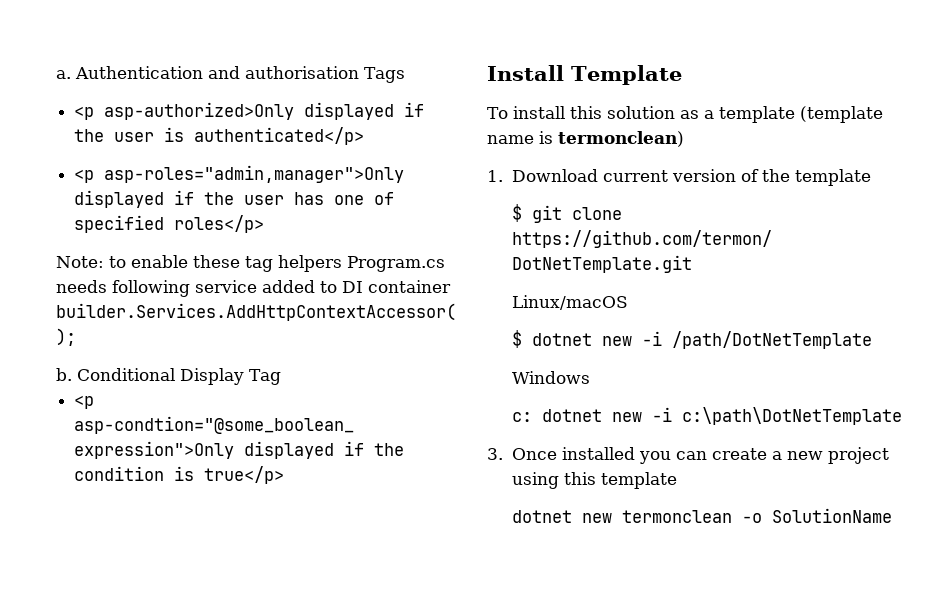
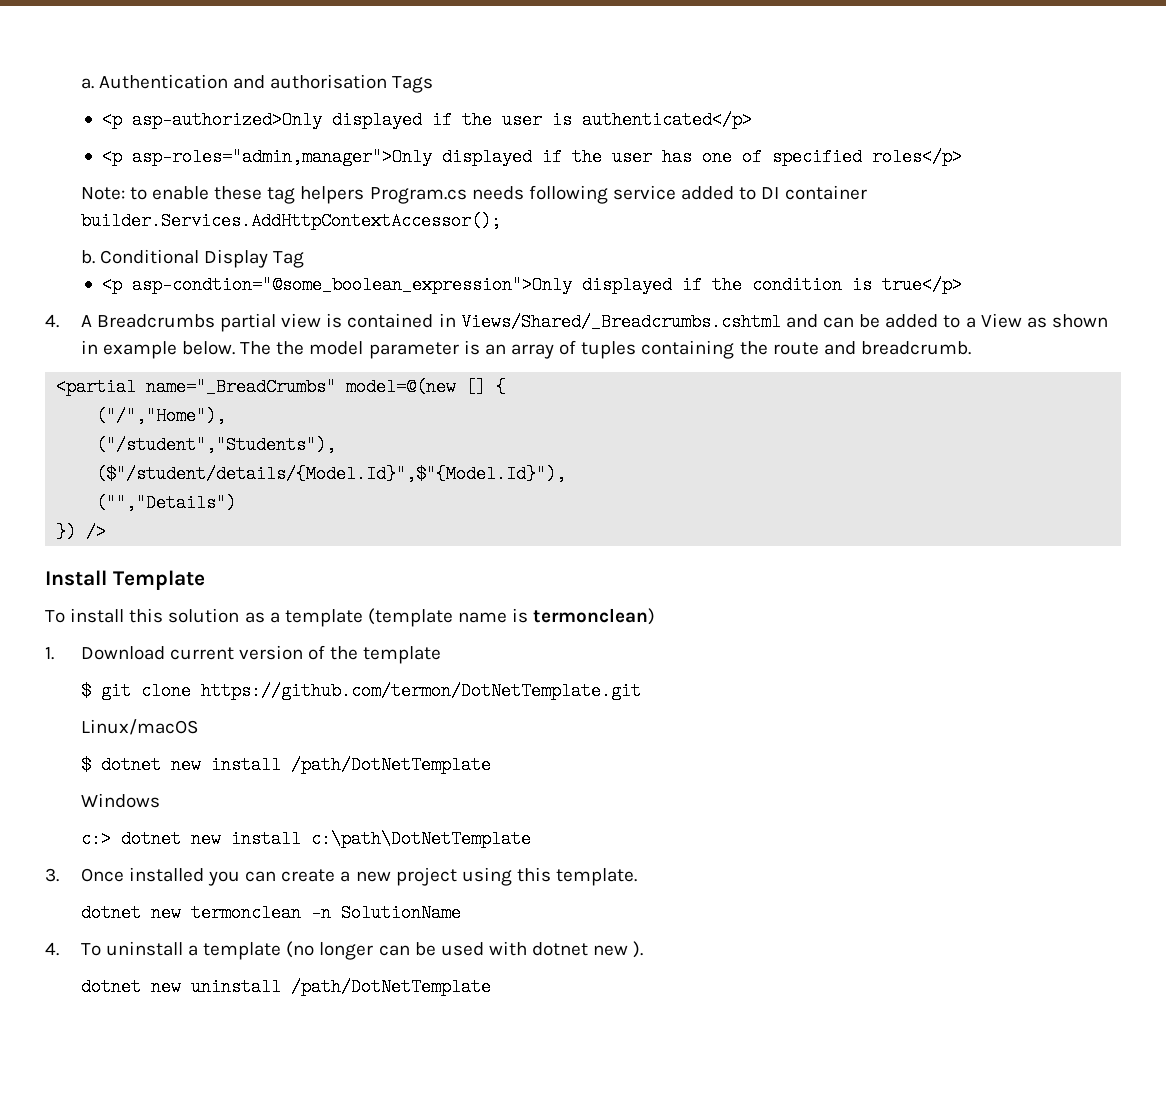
(285, 475) none -> [45,313,1108,332] [80,340,971,359] [56,378,507,396] [96,407,227,425] [96,436,337,454] [96,465,567,483] [96,494,237,512] [56,523,107,541] // 4. A Breadcrumbs partial view is contained in Views/Shared/_Breadcrumbs.cshtml and can be added to a View as shown in example below. The the model parameter is an array of tuples containing the route and breadcrumb. // <partial name="_BreadCrumbs" model=@(new [] { // ("/","Home"), // ("/student","Students"), // ($"/student/details/{Model.Id}",$"{Model.Id}"), // ("","Details") // }) />
[642,331,663,346] -i -> [210,756,281,774] install
[512,407,673,422] c: dotnet new -i -> [80,830,301,848] c:> dotnet new install
[601,472,678,489] template -> [556,868,638,886] template.
[742,513,763,523] -o -> [310,904,331,922] -n
(893, 515) none -> [45,941,644,960] [80,978,491,996] // 4. To uninstall a template (no longer can be used with dotnet new ). // dotnet new uninstall /path/DotNetTemplate

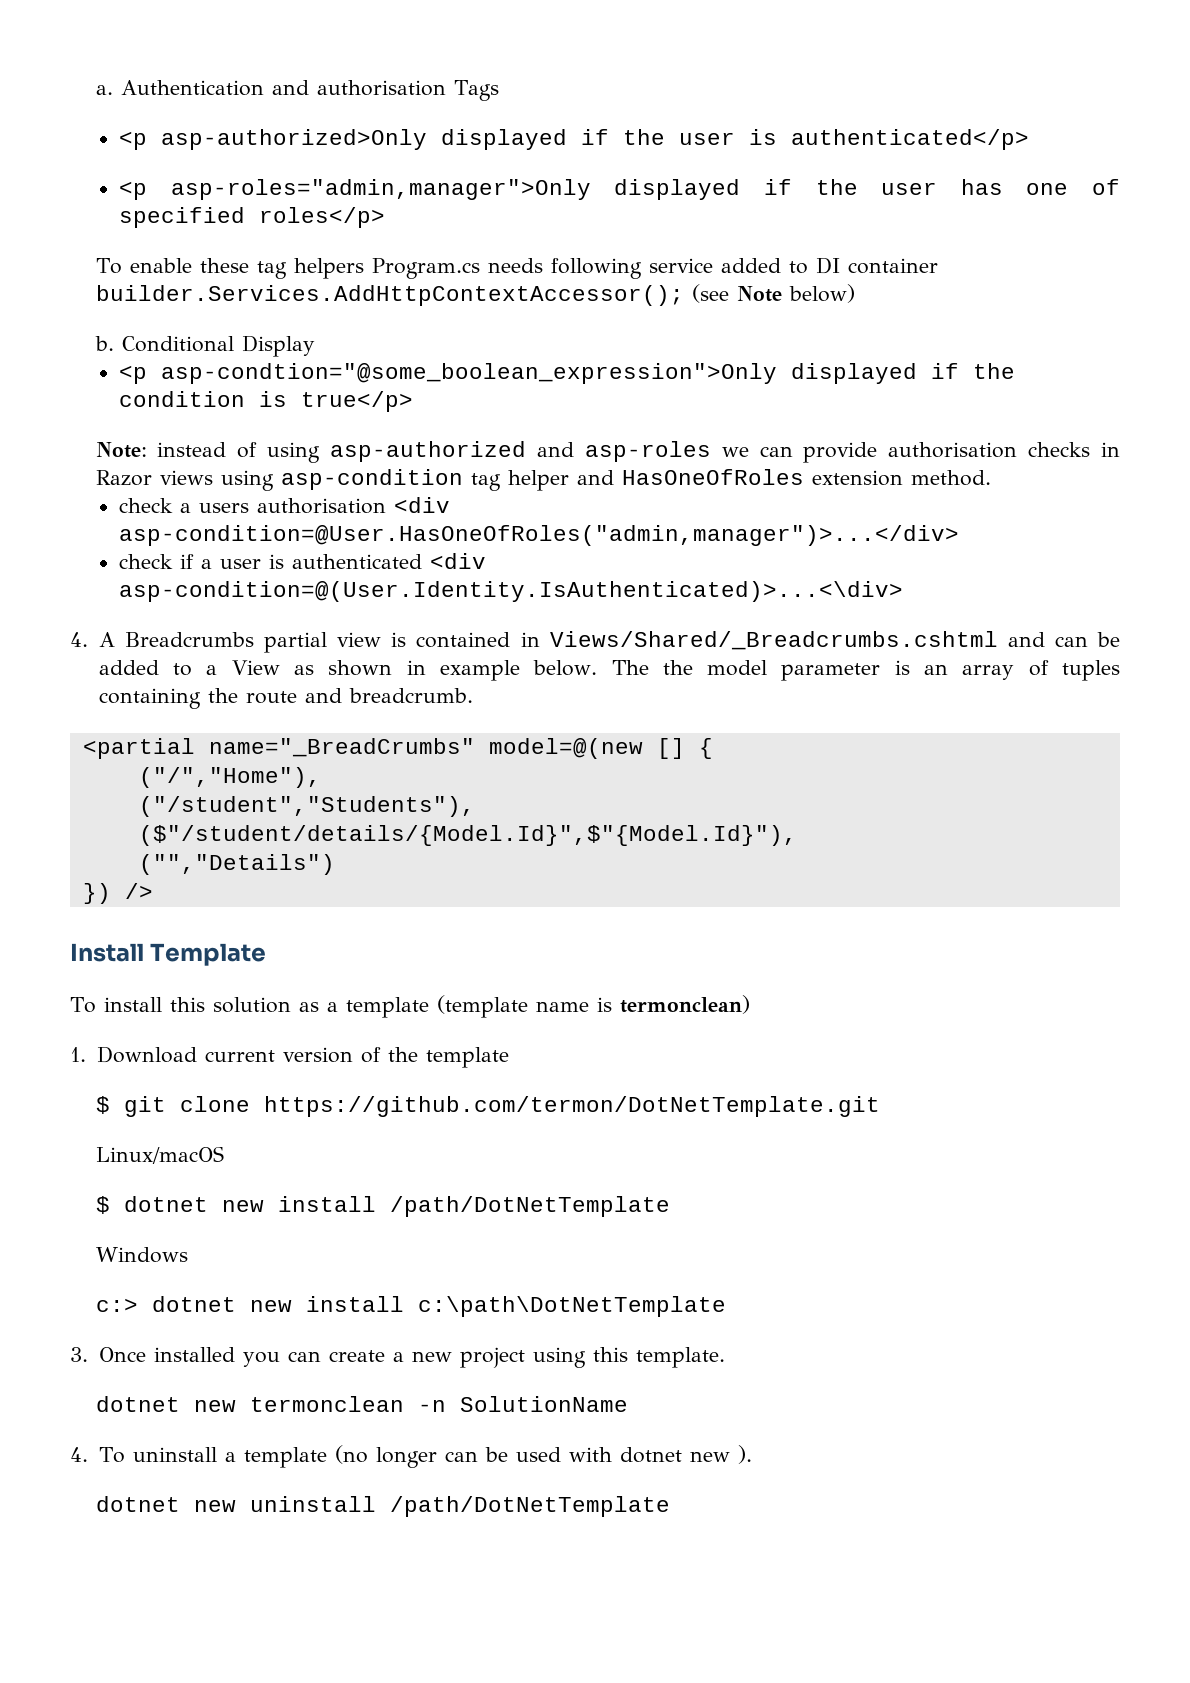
[80,187,147,200] Note: to -> [95,258,122,274] To
(501, 221) none -> [691,284,855,303] (see Note below)
[273,251,305,268] Tag -> (315, 346) none
(962, 285) none -> [95,441,1120,463] [95,469,991,491] [119,497,451,514] [119,525,960,546] [119,553,487,569] [119,581,904,602] // Note: instead of using asp-authorized and asp-roles we can provide authorisation checks in Razor views using asp-condition tag helper and HasOneOfRoles extension method. // check a users authorisation <div asp-condition=@User.HasOneOfRoles("admin,manager")>...</div> // check if a user is authenticated <div asp-condition=@(User.Identity.IsAuthenticated)>...<\div>

